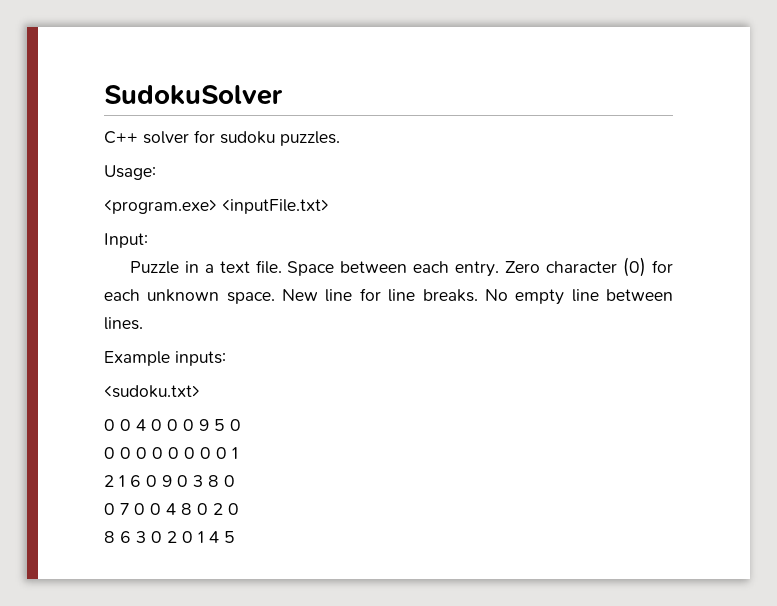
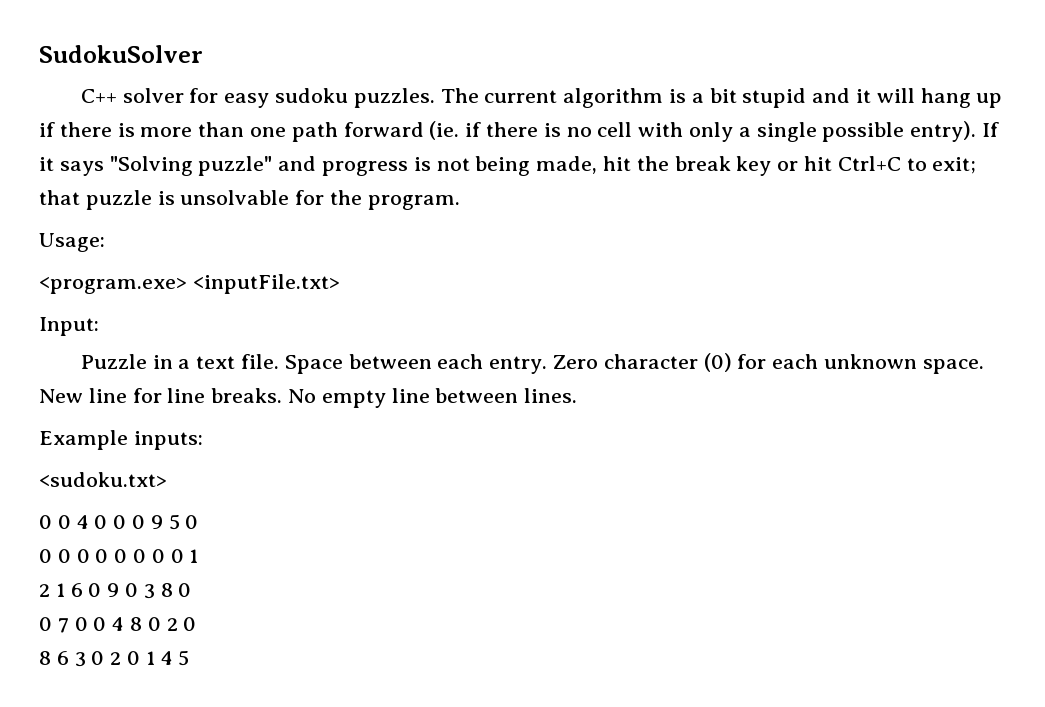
(215, 136) none -> [224,93,270,108] easy
(340, 138) none -> [440,88,1003,108] [39,121,1000,142] [39,156,977,176] [39,190,460,210] The current algorithm is a bit stupid and it will hang up if there is more than one path forward (ie. if there is no cell with only a single possible entry). If it says "Solving puzzle" and progress is not being made, hit the break key or hit Ctrl+C to exit; that puzzle is unsolvable for the program.

